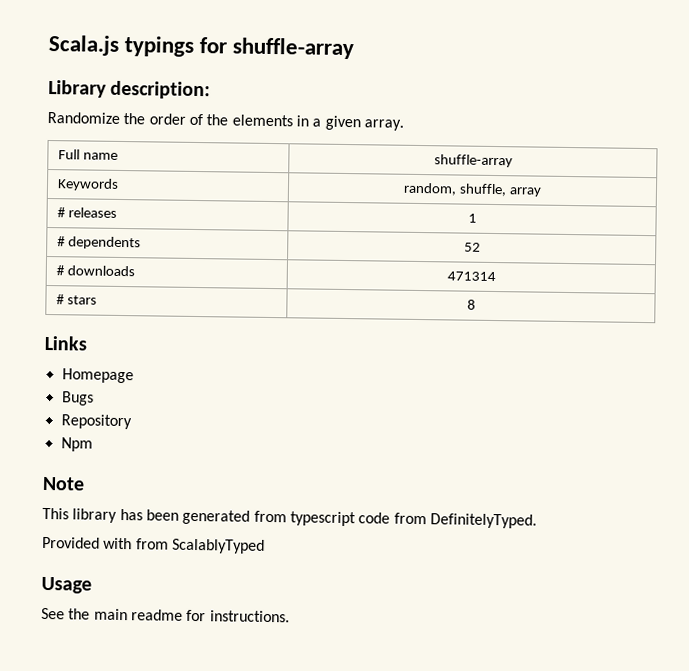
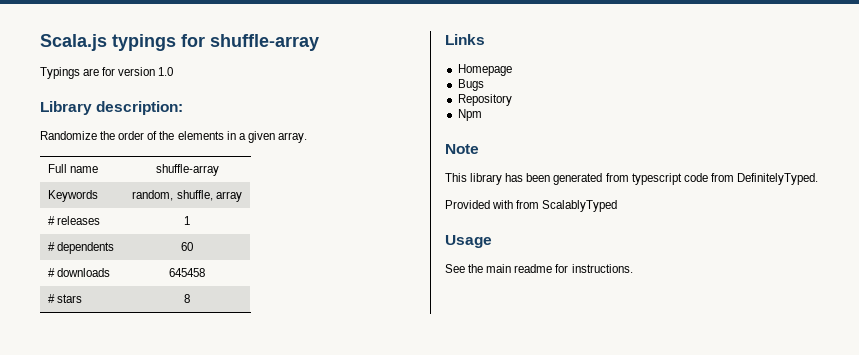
(355, 48) none -> [40,67,174,79] // Typings are for version 1.0
[463,242,481,252] 52 -> [181,242,193,251] 60
[446,271,496,282] 471314 -> [169,268,205,277] 645458

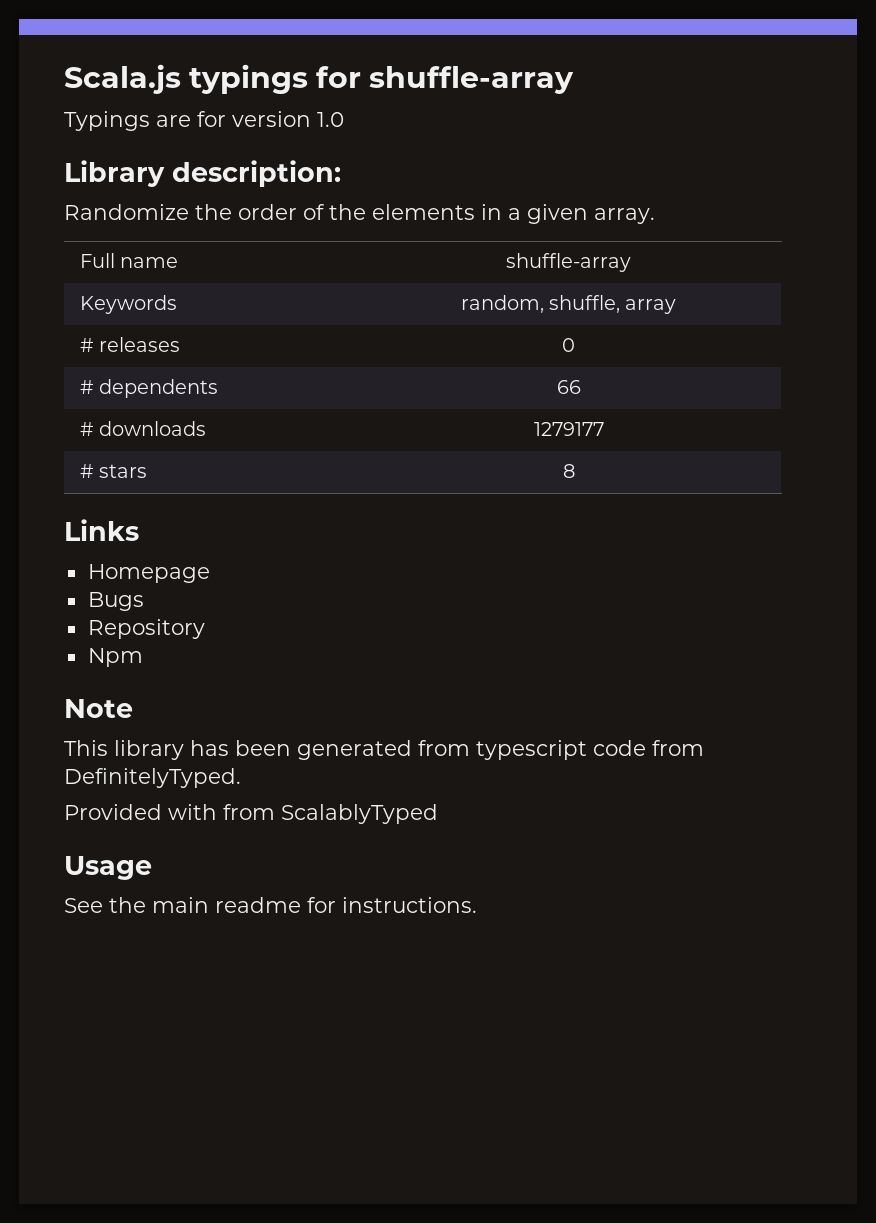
[184,216,190,225] 1 -> [562,338,575,352] 0
[181,242,193,251] 60 -> [556,380,581,394] 66
[169,268,205,277] 645458 -> [533,422,604,436] 1279177

